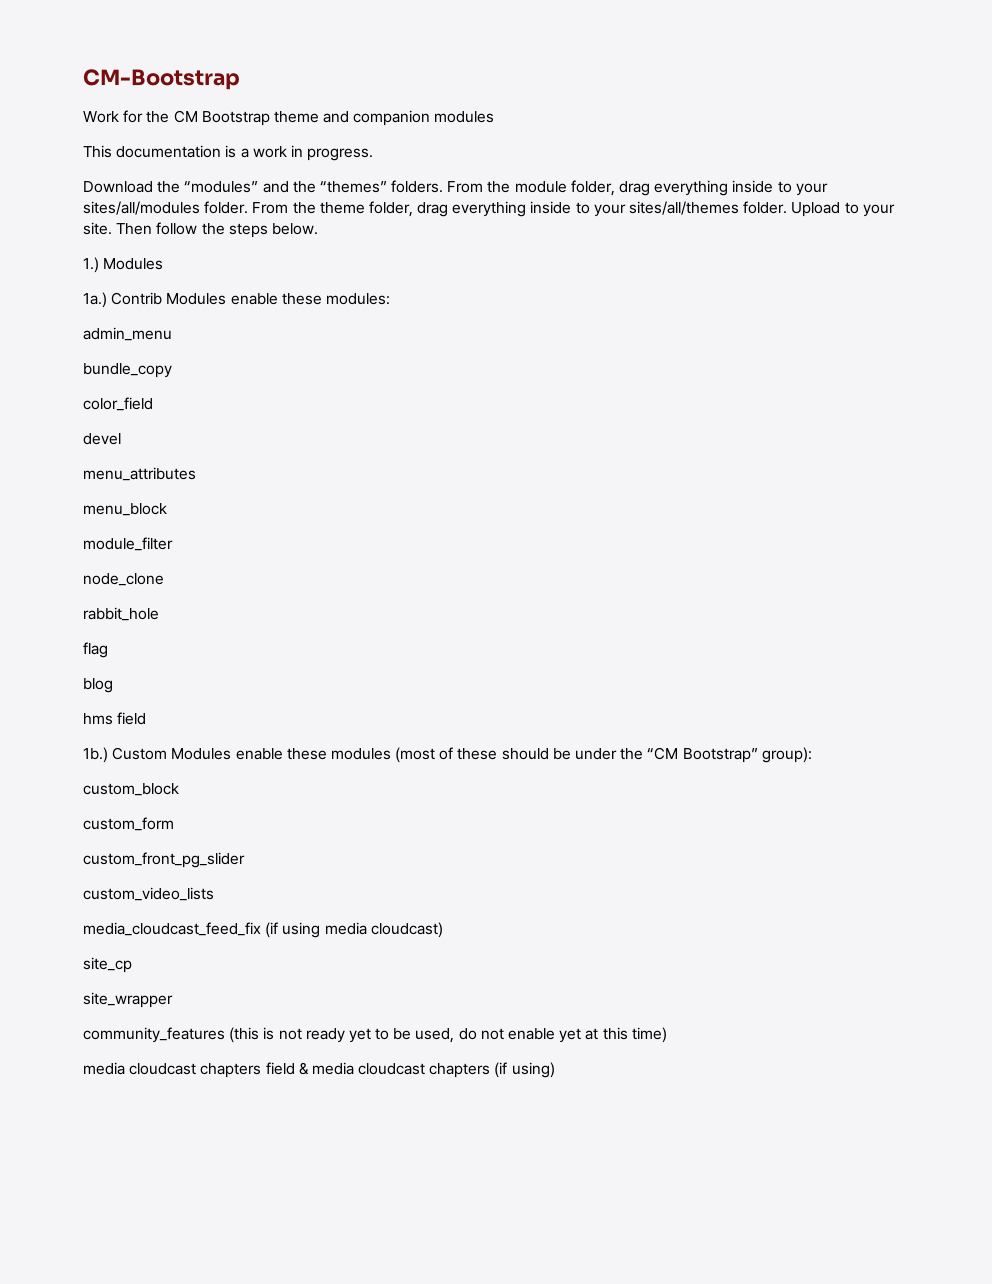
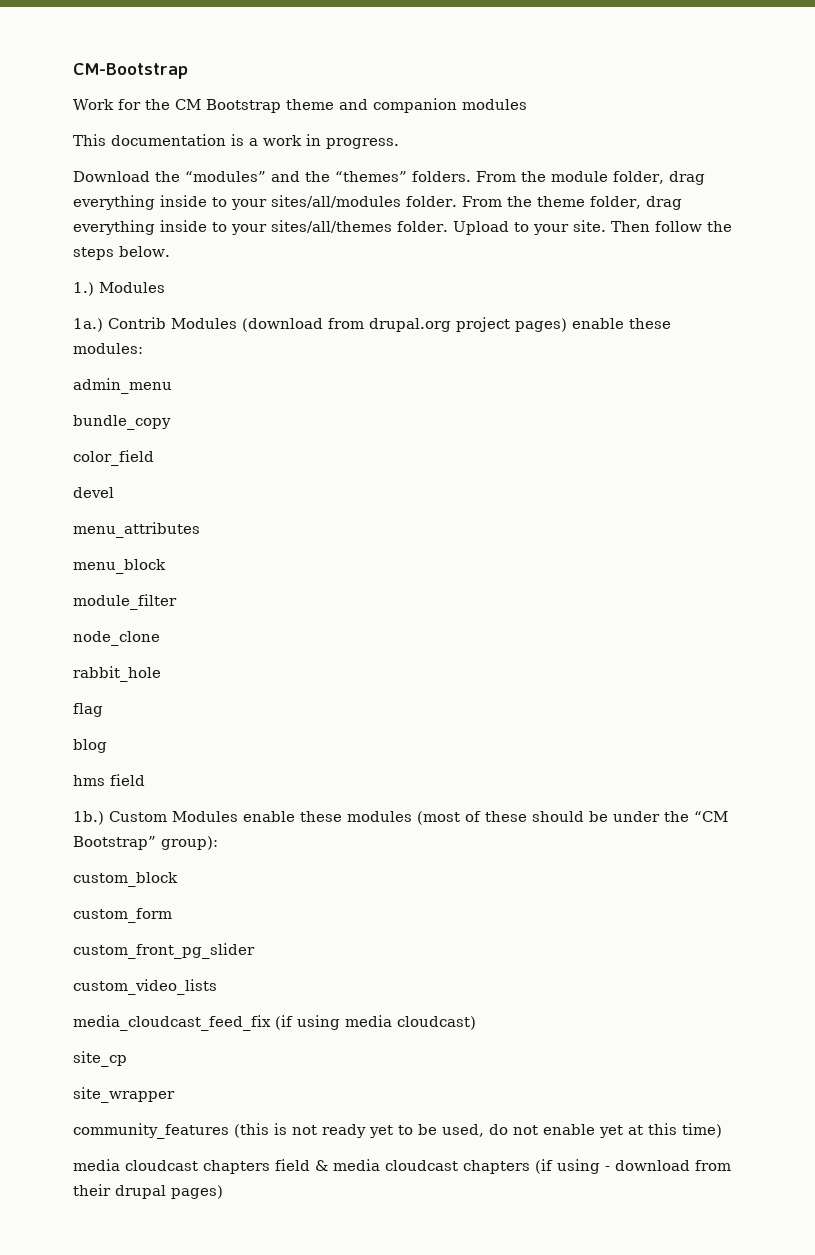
(227, 299) none -> [242,317,567,332] (download from drupal.org project pages)
[511,1062,555,1078] using) -> [557,1159,731,1174] [73,1184,223,1199] using - download from their drupal pages)

